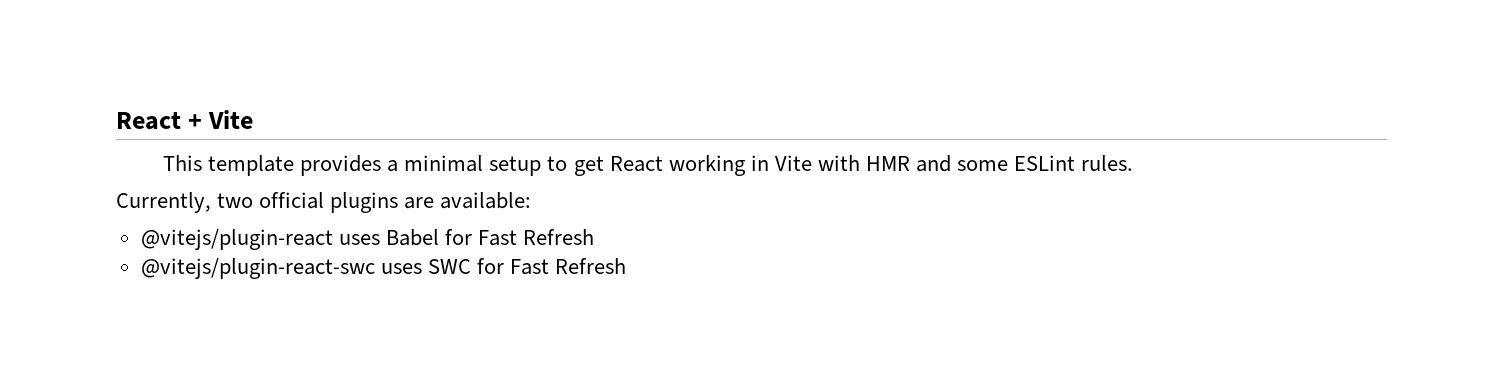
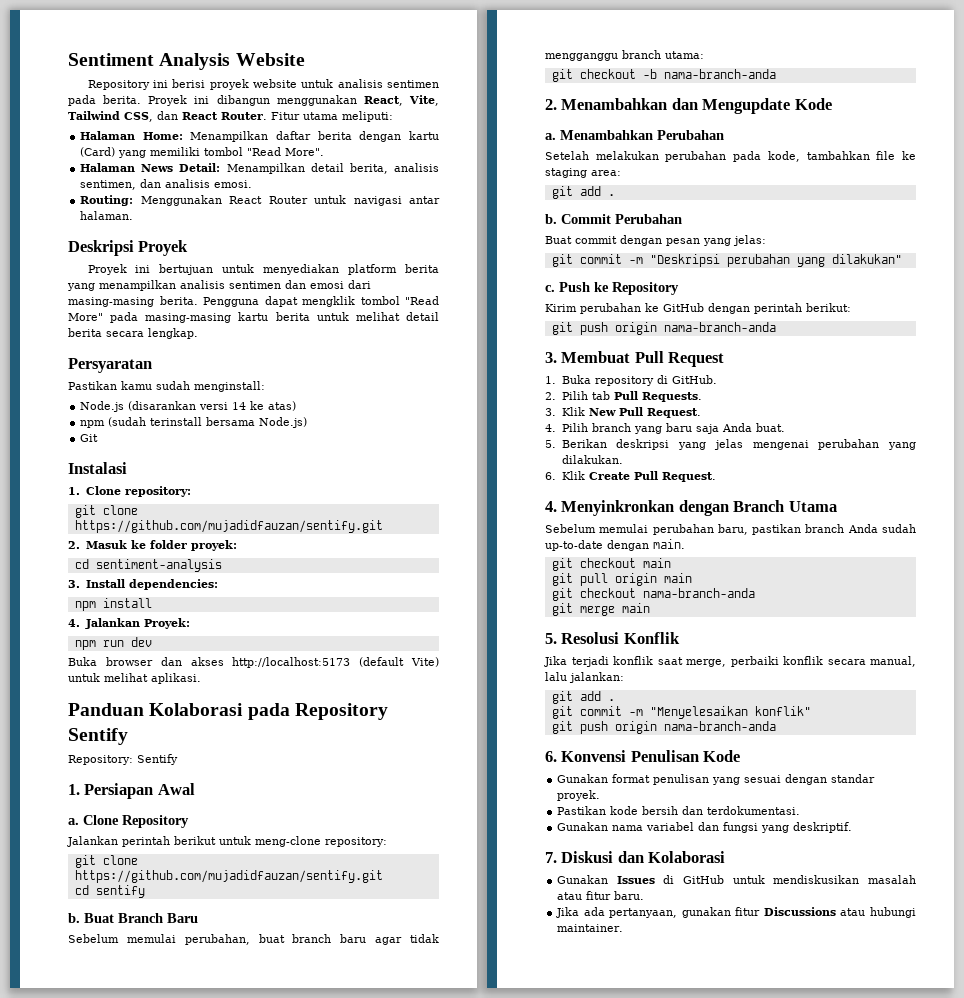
[116,110,254,130] [162,155,1134,176] [116,192,532,213] [140,229,595,250] [140,258,627,279] React + Vite // This template provides a minimal setup to get React working in Vite with HMR and some ESLint rules. // Currently, two official plugins are available: // @vitejs/plugin-react uses Babel for Fast Refresh // @vitejs/plugin-react-swc uses SWC for Fast Refresh -> [68,53,305,70] [87,79,439,90] [68,95,439,106] [68,111,393,122] [80,131,439,142] [80,147,325,158] [80,163,439,174] [80,179,253,190] [80,195,440,206] [80,211,134,220] [68,240,189,256] [87,264,439,275] [67,280,371,291] [68,296,439,307] [68,312,439,323] [68,328,198,339] [68,358,152,373] [68,381,265,392] [80,401,297,412] [80,417,308,428] [80,434,99,442] [68,462,127,474] [68,486,191,497] [74,505,138,518] [74,520,383,533] [68,540,237,551] [74,559,222,572] [68,579,218,590] [74,598,152,611] [68,618,190,629] [74,637,152,650] [68,657,439,668] [68,673,201,684] [68,703,388,720] [68,728,128,745] [68,754,178,765] [68,783,195,799] [68,815,189,828] [67,836,387,847] [74,855,138,868] [74,870,383,883] [74,885,145,898] [68,913,198,923] [68,934,439,945] [545,50,704,61] [551,69,776,82] [545,98,832,114] [545,130,724,140] [545,151,916,162] [545,168,621,178] [551,186,615,199] [545,214,682,224] [545,235,766,246] [551,254,902,267] [545,282,679,295] [545,303,851,314] [551,322,776,335] [545,351,725,367] [545,375,717,386] [545,391,702,402] [545,407,701,418] [545,423,785,434] [545,439,916,450] [561,455,623,464] [545,471,716,482] [545,500,837,516] [545,524,916,535] [545,539,685,551] [551,558,671,571] [551,573,692,586] [551,588,755,601] [551,603,650,616] [545,632,680,644] [544,656,916,667] [545,672,624,683] [551,691,615,704] [551,706,811,719] [551,721,776,734] [545,750,741,762] [557,774,876,785] [557,790,601,801] [557,806,801,815] [557,822,853,833] [545,851,726,863] [557,875,916,884] [557,891,645,900] [556,907,916,918] [557,924,624,932] Sentiment Analysis Website // Repository ini berisi proyek website untuk analisis sentimen pada berita. Proyek ini dibangun menggunakan React, Vite, Tailwind CSS, dan React Router. Fitur utama meliputi: // Halaman Home: Menampilkan daftar berita dengan kartu (Card) yang memiliki tombol "Read More". // Halaman News Detail: Menampilkan detail berita, analisis sentimen, dan analisis emosi. // Routing: Menggunakan React Router untuk navigasi antar halaman. // Deskripsi Proyek // Proyek ini bertujuan untuk menyediakan platform berita yang menampilkan analisis sentimen dan emosi dari masing-masing berita. Pengguna dapat mengklik tombol "Read More" pada masing-masing kartu berita untuk melihat detail berita secara lengkap. // Persyaratan // Pastikan kamu sudah menginstall: // Node.js (disarankan versi 14 ke atas) // npm (sudah terinstall bersama Node.js) // Git // Instalasi // 1. Clone repository: // git clone https://github.com/mujadidfauzan/sentify.git // 2. Masuk ke folder proyek: // cd sentiment-analysis // 3. Install dependencies: // npm install // 4. Jalankan Proyek: // npm run dev // Buka browser dan akses http://localhost:5173 (default Vite) untuk melihat aplikasi. // Panduan Kolaborasi pada Repository Sentify // Repository: Sentify // 1. Persiapan Awal // a. Clone Repository // Jalankan perintah berikut untuk meng-clone repository: // git clone https://github.com/mujadidfauzan/sentify.git // cd sentify // b. Buat Branch Baru // Sebelum memulai perubahan, buat branch baru agar tidak mengganggu branch utama: // git checkout -b nama-branch-anda // 2. Menambahkan dan Mengupdate Kode // a. Menambahkan Perubahan // Setelah melakukan perubahan pada kode, tambahkan file ke staging area: // git add . // b. Commit Perubahan // Buat commit dengan pesan yang jelas: // git commit -m "Deskripsi perubahan yang dilakukan" // c. Push ke Repository // Kirim perubahan ke GitHub dengan perintah berikut: // git push origin nama-branch-anda // 3. Membuat Pull Request // 1. Buka repository di GitHub. // 2. Pilih tab Pull Requests. // 3. Klik New Pull Request. // 4. Pilih branch yang baru saja Anda buat. // 5. Berikan deskripsi yang jelas mengenai perubahan yang dilakukan. // 6. Klik Create Pull Request. // 4. Menyinkronkan dengan Branch Utama // Sebelum memulai perubahan baru, pastikan branch Anda sudah up-to-date dengan main. // git checkout main // git pull origin main // git checkout nama-branch-anda // git merge main // 5. Resolusi Konflik // Jika terjadi konflik saat merge, perbaiki konflik secara manual, lalu jalankan: // git add . // git commit -m "Menyelesaikan konflik" // git push origin nama-branch-anda // 6. Konvensi Penulisan Kode // Gunakan format penulisan yang sesuai dengan standar proyek. // Pastikan kode bersih dan terdokumentasi. // Gunakan nama variabel dan fungsi yang deskriptif. // 7. Diskusi dan Kolaborasi // Gunakan Issues di GitHub untuk mendiskusikan masalah atau fitur baru. // Jika ada pertanyaan, gunakan fitur Discussions atau hubungi maintainer.

